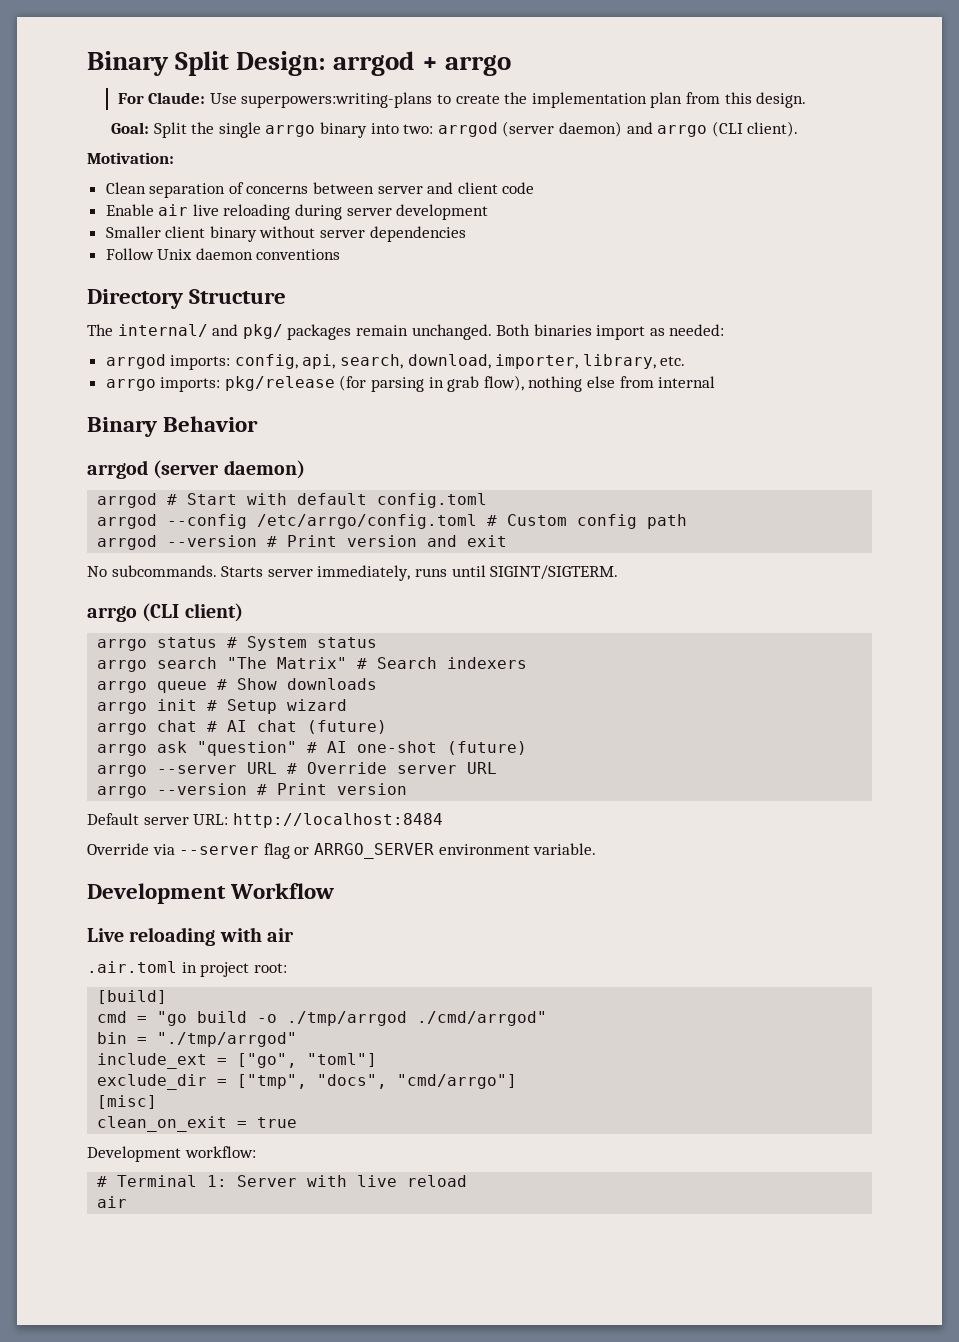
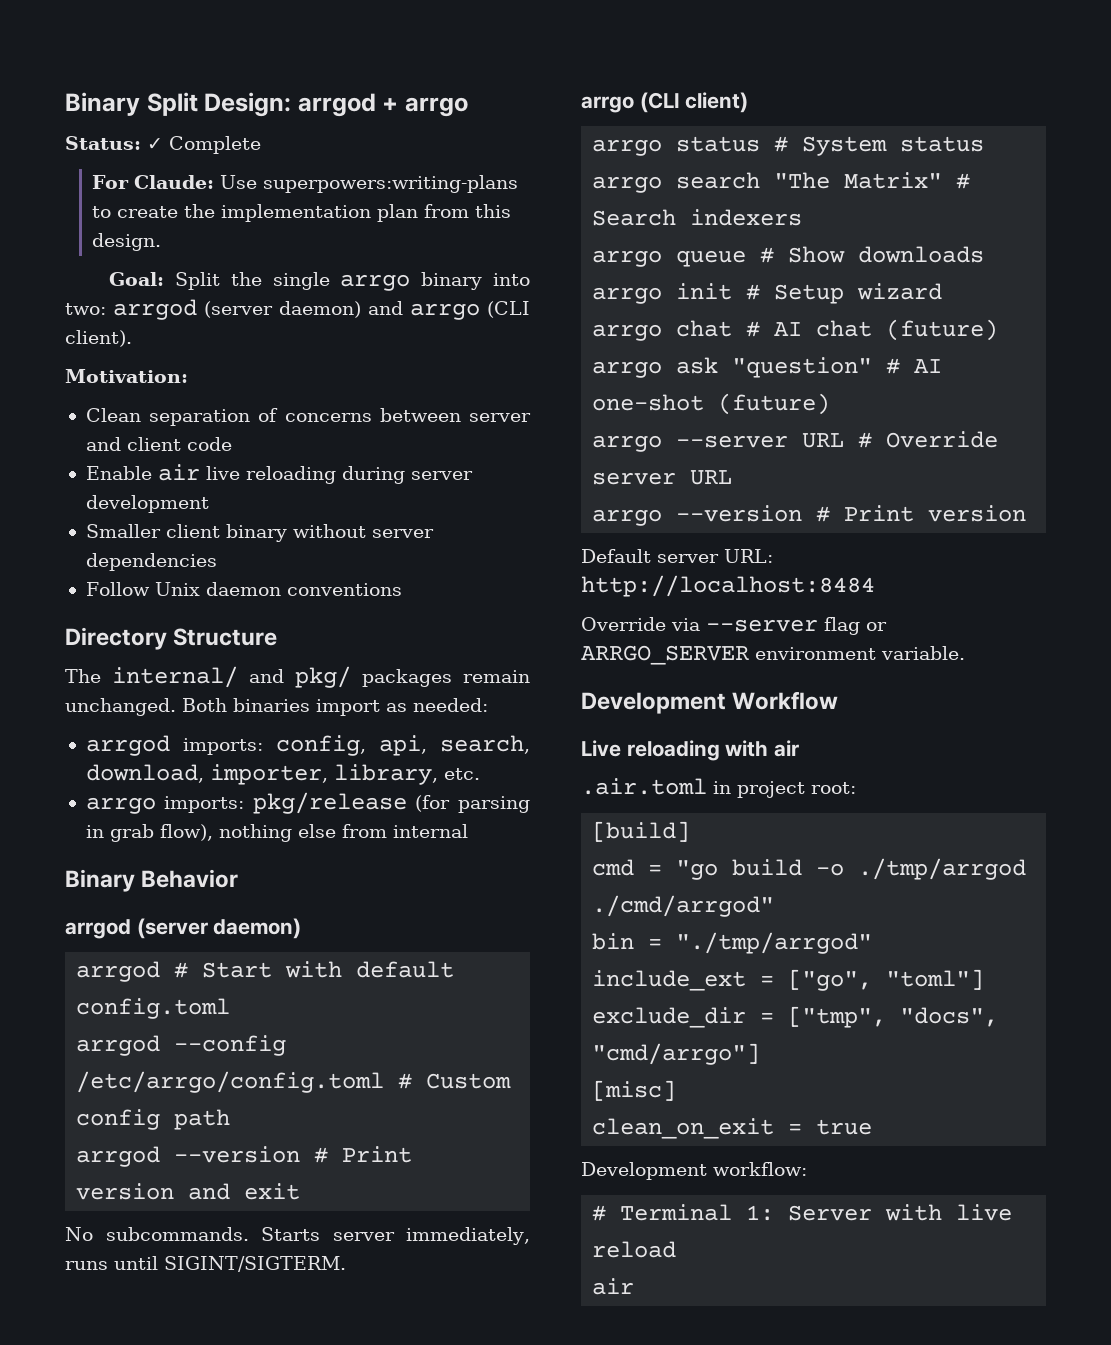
(511, 65) none -> [65,136,261,154] // Status: ✓ Complete

